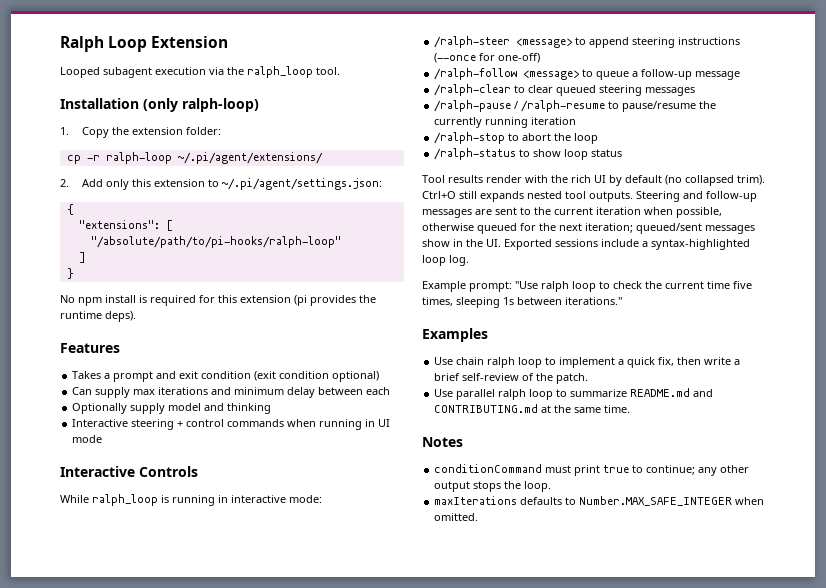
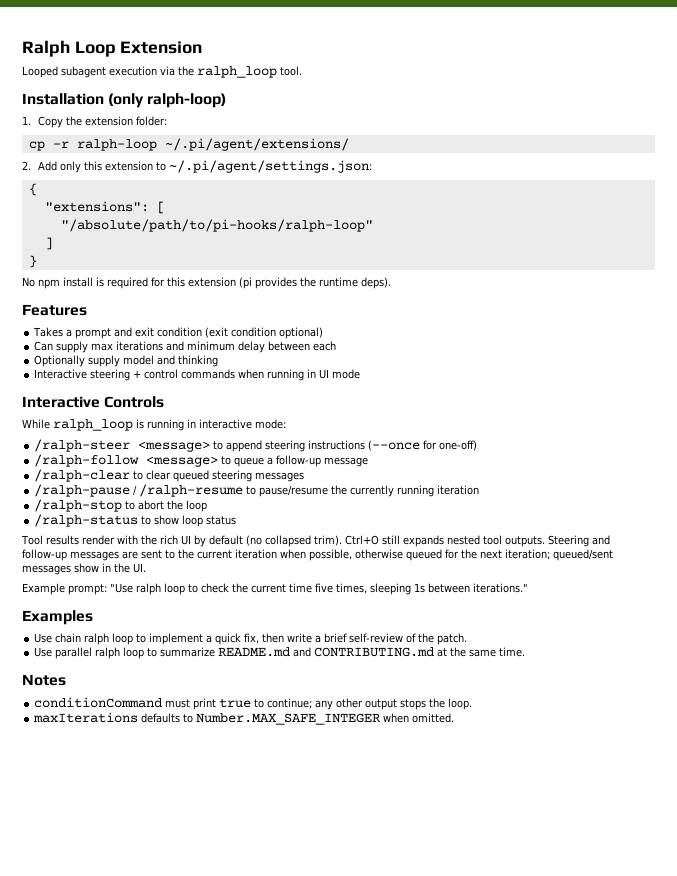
[504,239,750,250] [422,255,469,266] Exported sessions include a syntax-highlighted loop log. -> (146, 568) none

